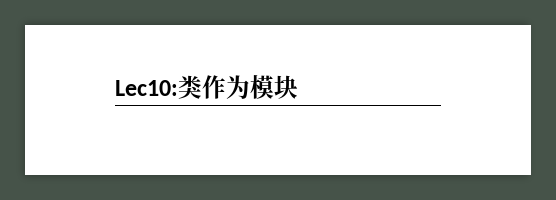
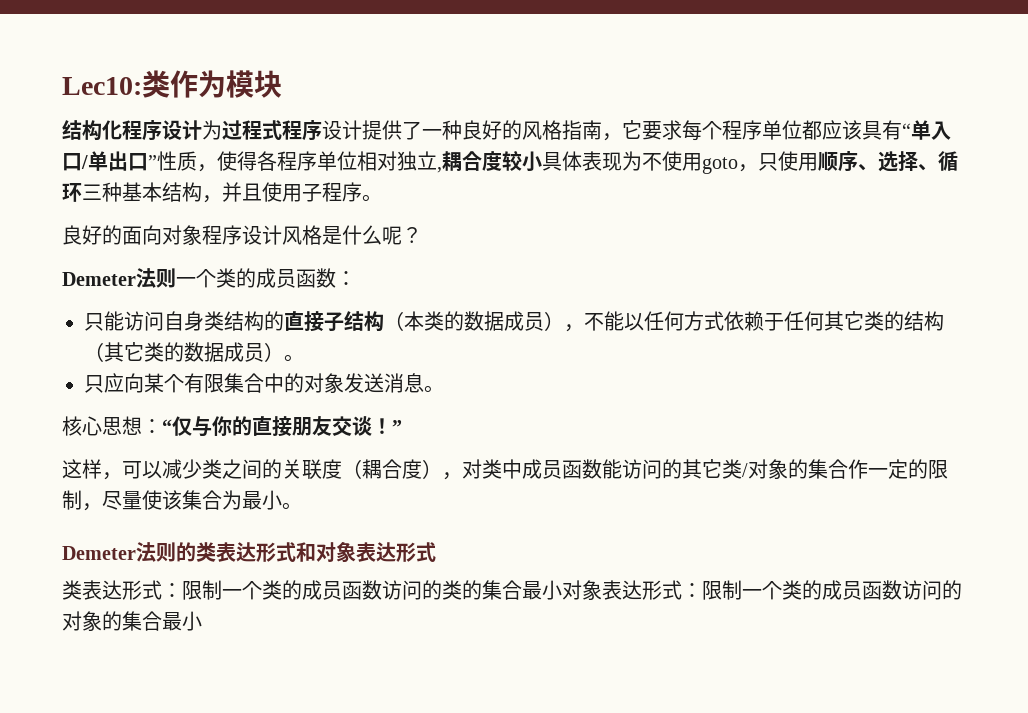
(298, 87) none -> [62,120,951,141] [62,150,958,174] [62,182,382,203] [62,225,422,245] [62,268,356,288] [84,311,944,332] [84,342,304,362] [84,373,444,393] [62,416,402,437] [62,459,948,480] [62,490,302,511] [62,541,436,563] [62,580,962,600] [62,611,202,631] // 结构化程序设计为过程式程序设计提供了一种良好的风格指南，它要求每个程序单位都应该具有“单入口/单出口”性质，使得各程序单位相对独立,耦合度较小具体表现为不使用goto，只使用顺序、选择、循环三种基本结构，并且使用子程序。 // 良好的面向对象程序设计风格是什么呢？ // Demeter法则一个类的成员函数： // 只能访问自身类结构的直接子结构（本类的数据成员），不能以任何方式依赖于任何其它类的结构（其它类的数据成员）。 // 只应向某个有限集合中的对象发送消息。 // 核心思想：“仅与你的直接朋友交谈！” // 这样，可以减少类之间的关联度（耦合度），对类中成员函数能访问的其它类/对象的集合作一定的限制，尽量使该集合为最小。 // Demeter法则的类表达形式和对象表达形式 // 类表达形式：限制一个类的成员函数访问的类的集合最小对象表达形式：限制一个类的成员函数访问的对象的集合最小

